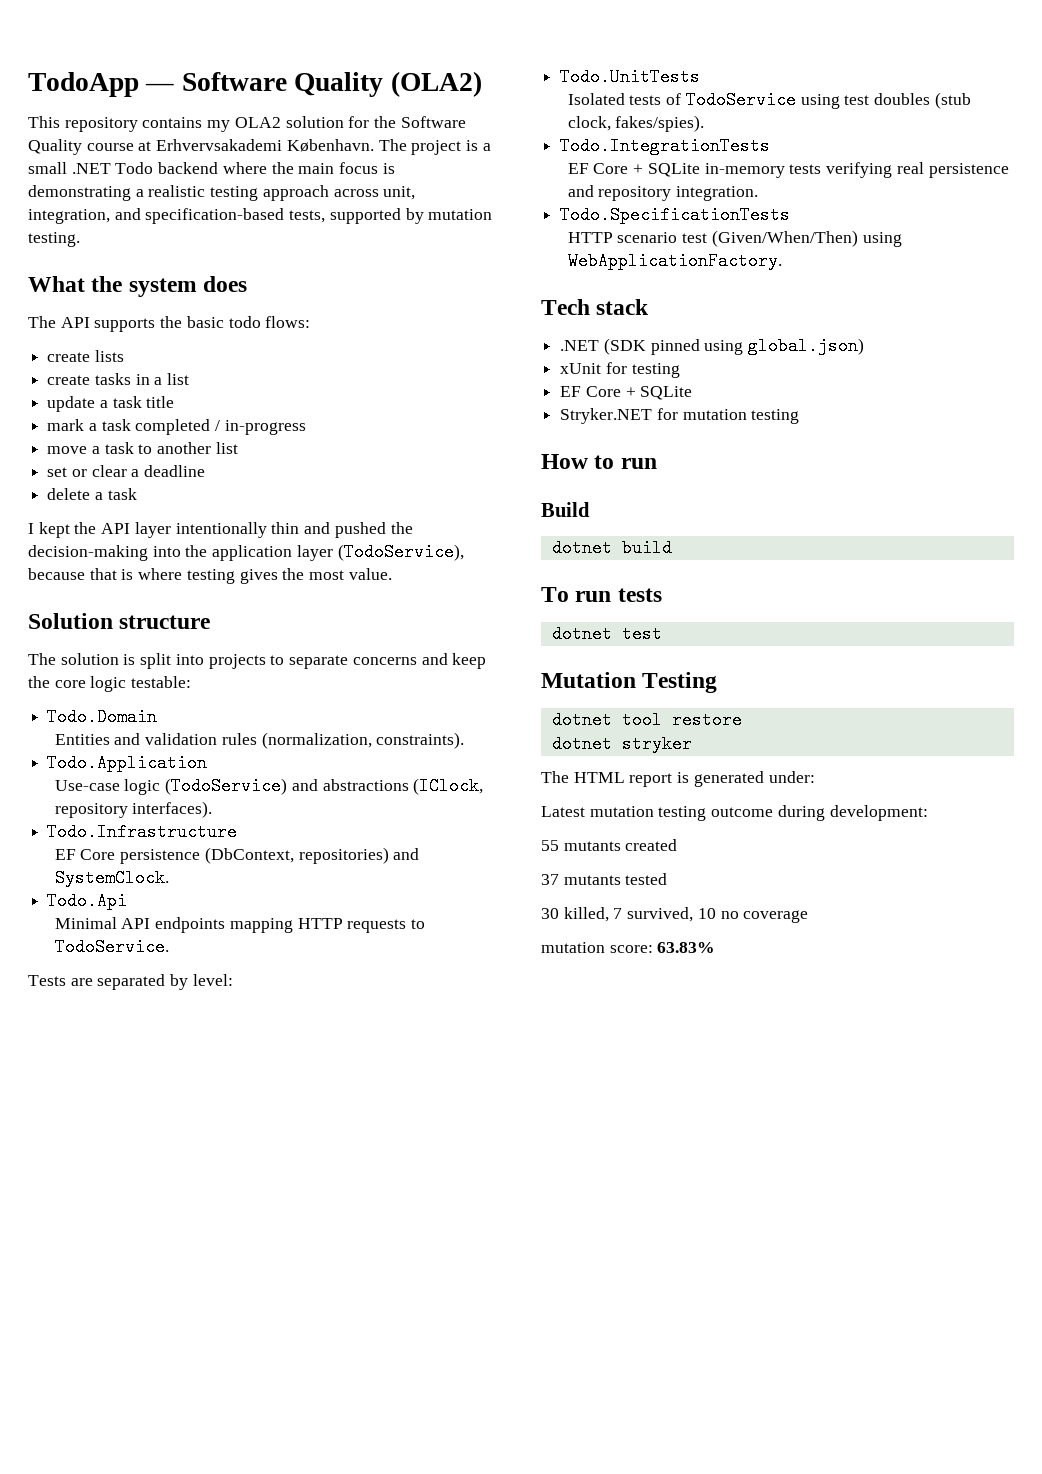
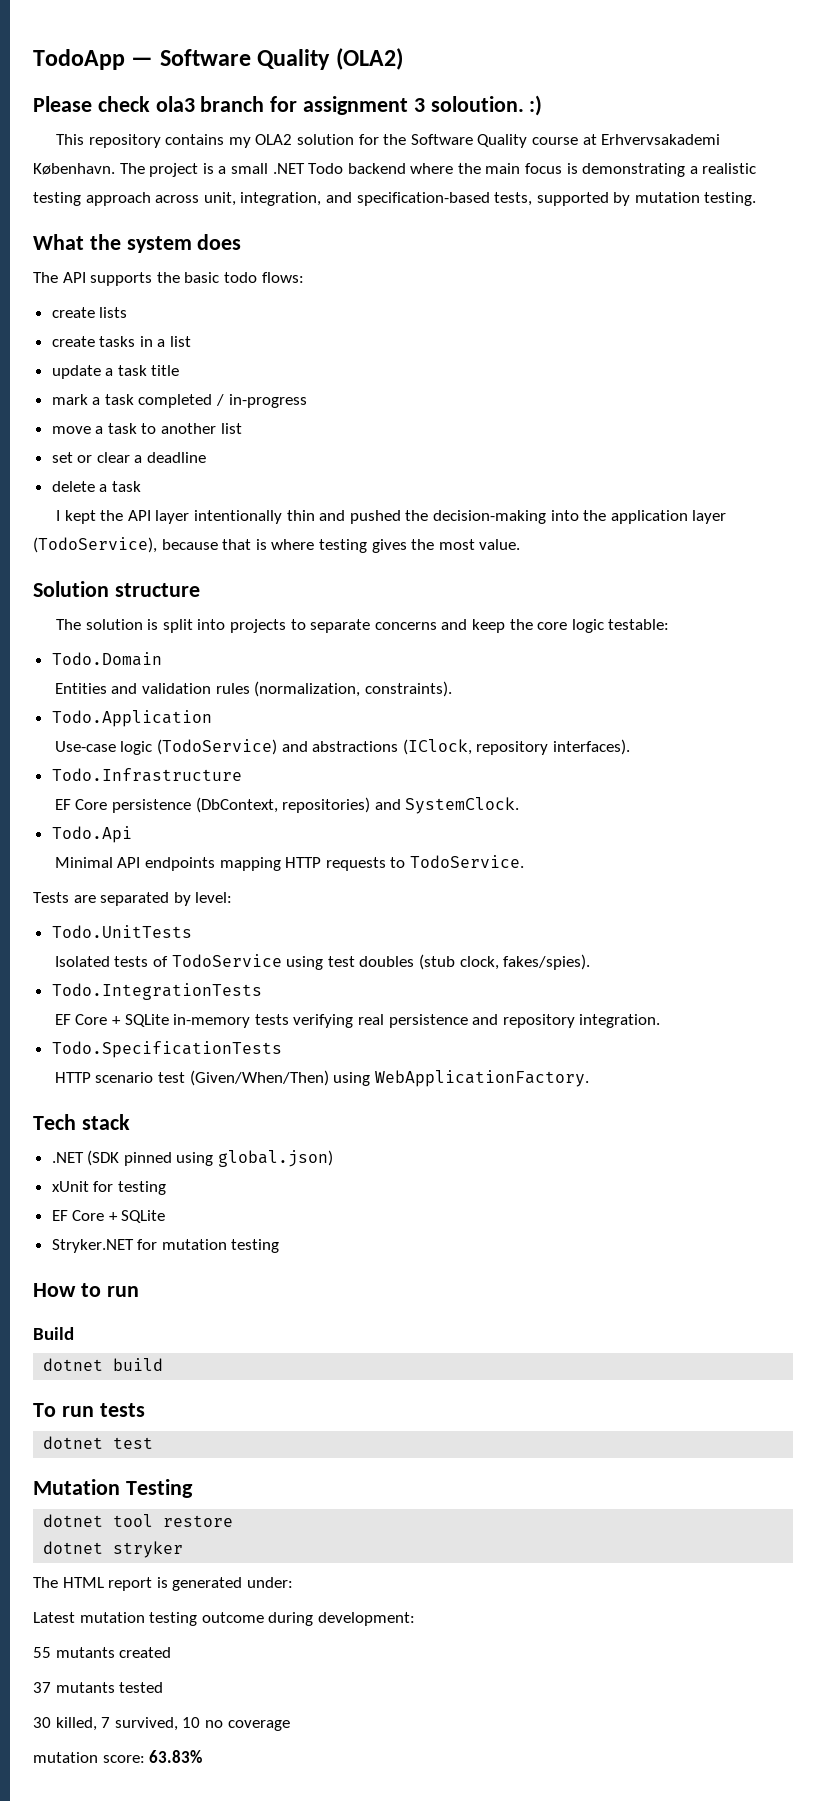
(482, 84) none -> [33,95,543,116] // Please check ola3 branch for assignment 3 soloution. :)

